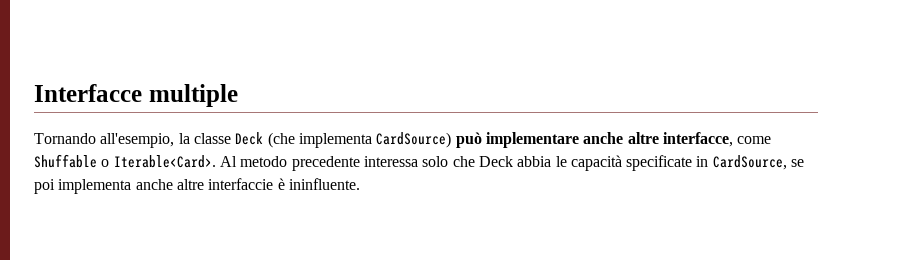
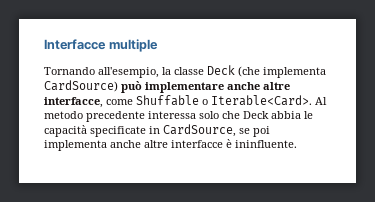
[208,178,274,190] interfaccie -> [171,140,223,148] interfacce

